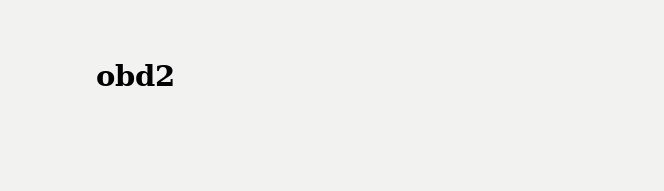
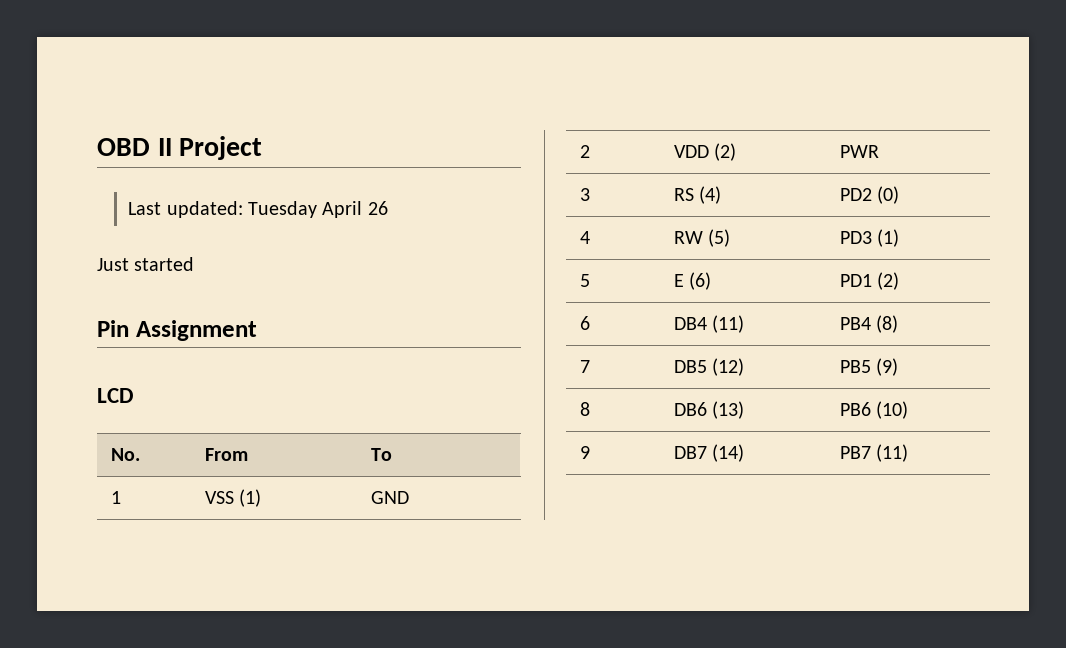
[96,64,175,86] obd2 -> [97,136,263,160] [128,201,388,218] [97,257,195,271] [97,320,257,341] [97,388,134,403] [110,448,140,461] [204,448,248,461] [370,448,392,461] [110,491,121,504] [204,489,262,507] [370,491,409,504] [579,145,590,158] [673,143,737,161] [839,145,879,158] [579,188,590,201] [673,186,722,204] [839,186,900,204] [579,231,590,244] [673,229,731,247] [839,229,900,247] [579,274,590,287] [673,272,712,290] [839,272,900,290] [579,316,590,330] [673,315,745,333] [839,315,899,333] [579,360,590,373] [673,358,745,376] [839,358,899,376] [579,402,590,416] [673,401,745,419] [839,401,909,419] [579,446,590,459] [673,444,745,462] [839,444,909,462] OBD II Project // Last updated: Tuesday April 26 // Just started // Pin Assignment // LCD // No. | From | To // 1 | VSS (1) | GND // 2 | VDD (2) | PWR // 3 | RS (4) | PD2 (0) // 4 | RW (5) | PD3 (1) // 5 | E (6) | PD1 (2) // 6 | DB4 (11) | PB4 (8) // 7 | DB5 (12) | PB5 (9) // 8 | DB6 (13) | PB6 (10) // 9 | DB7 (14) | PB7 (11)

